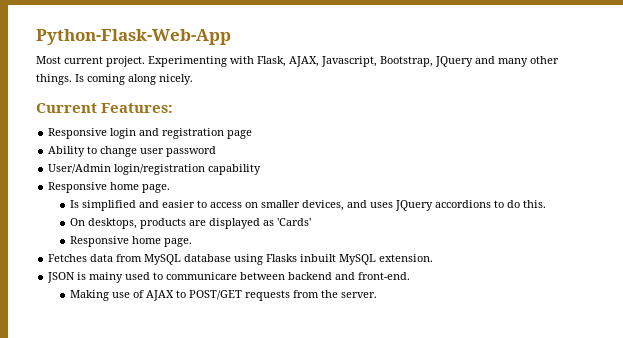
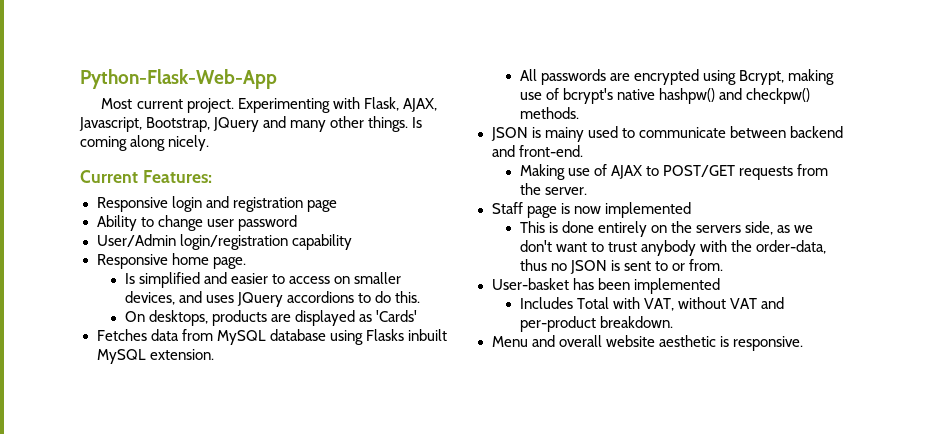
[69,236,192,247] // Responsive home page. -> (418, 316) none
(434, 258) none -> [519,69,835,85] [519,88,811,104] [519,107,579,119] // All passwords are encrypted using Bcrypt, making use of bcrypt's native hashpw() and checkpw() methods.
[166,272,238,280] communicare -> [638,127,726,138] communicate
(377, 295) none -> [491,202,691,218] [519,221,814,237] [519,240,827,256] [519,259,724,274] [491,278,720,294] [519,297,785,311] [519,316,673,332] [491,335,803,351] // Staff page is now implemented // This is done entirely on the servers side, as we don't want to trust anybody with the order-data, thus no JSON is sent to or from. // User-basket has been implemented // Includes Total with VAT, without VAT and per-product breakdown. // Menu and overall website aesthetic is responsive.

